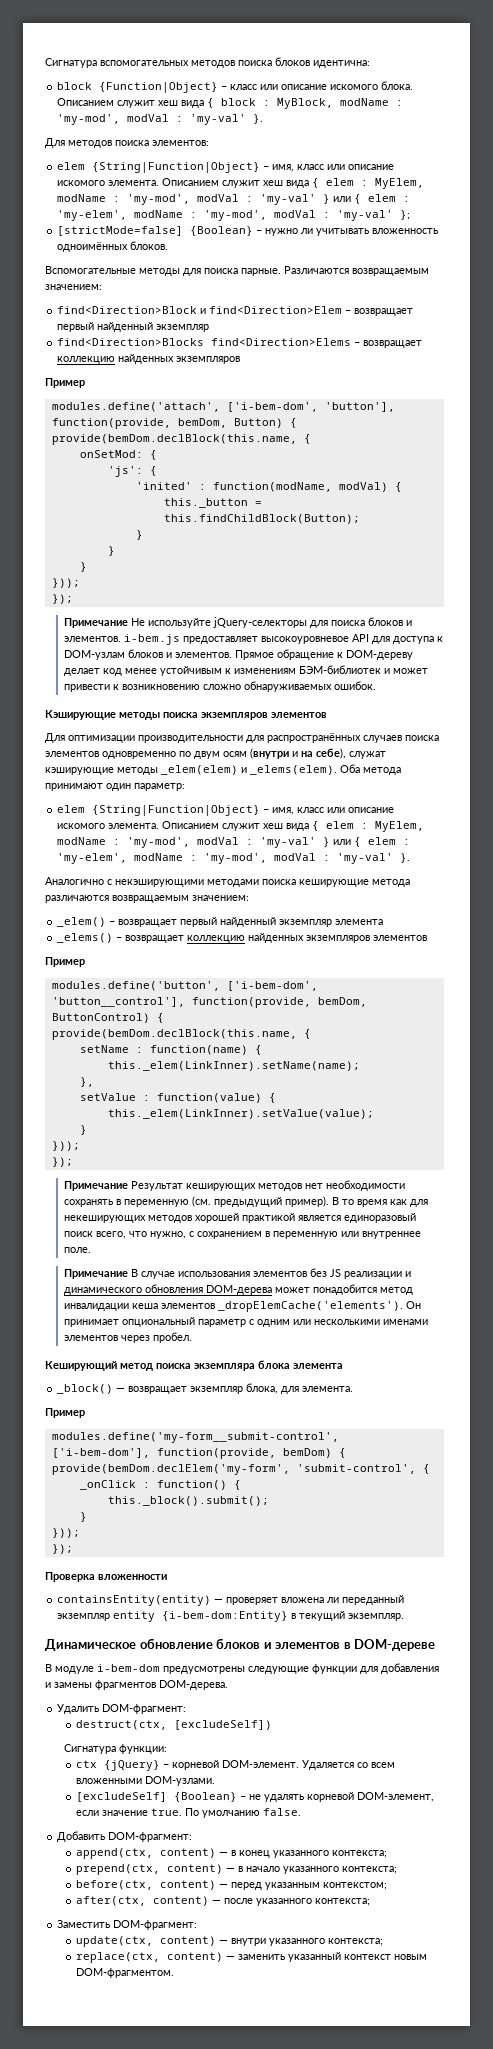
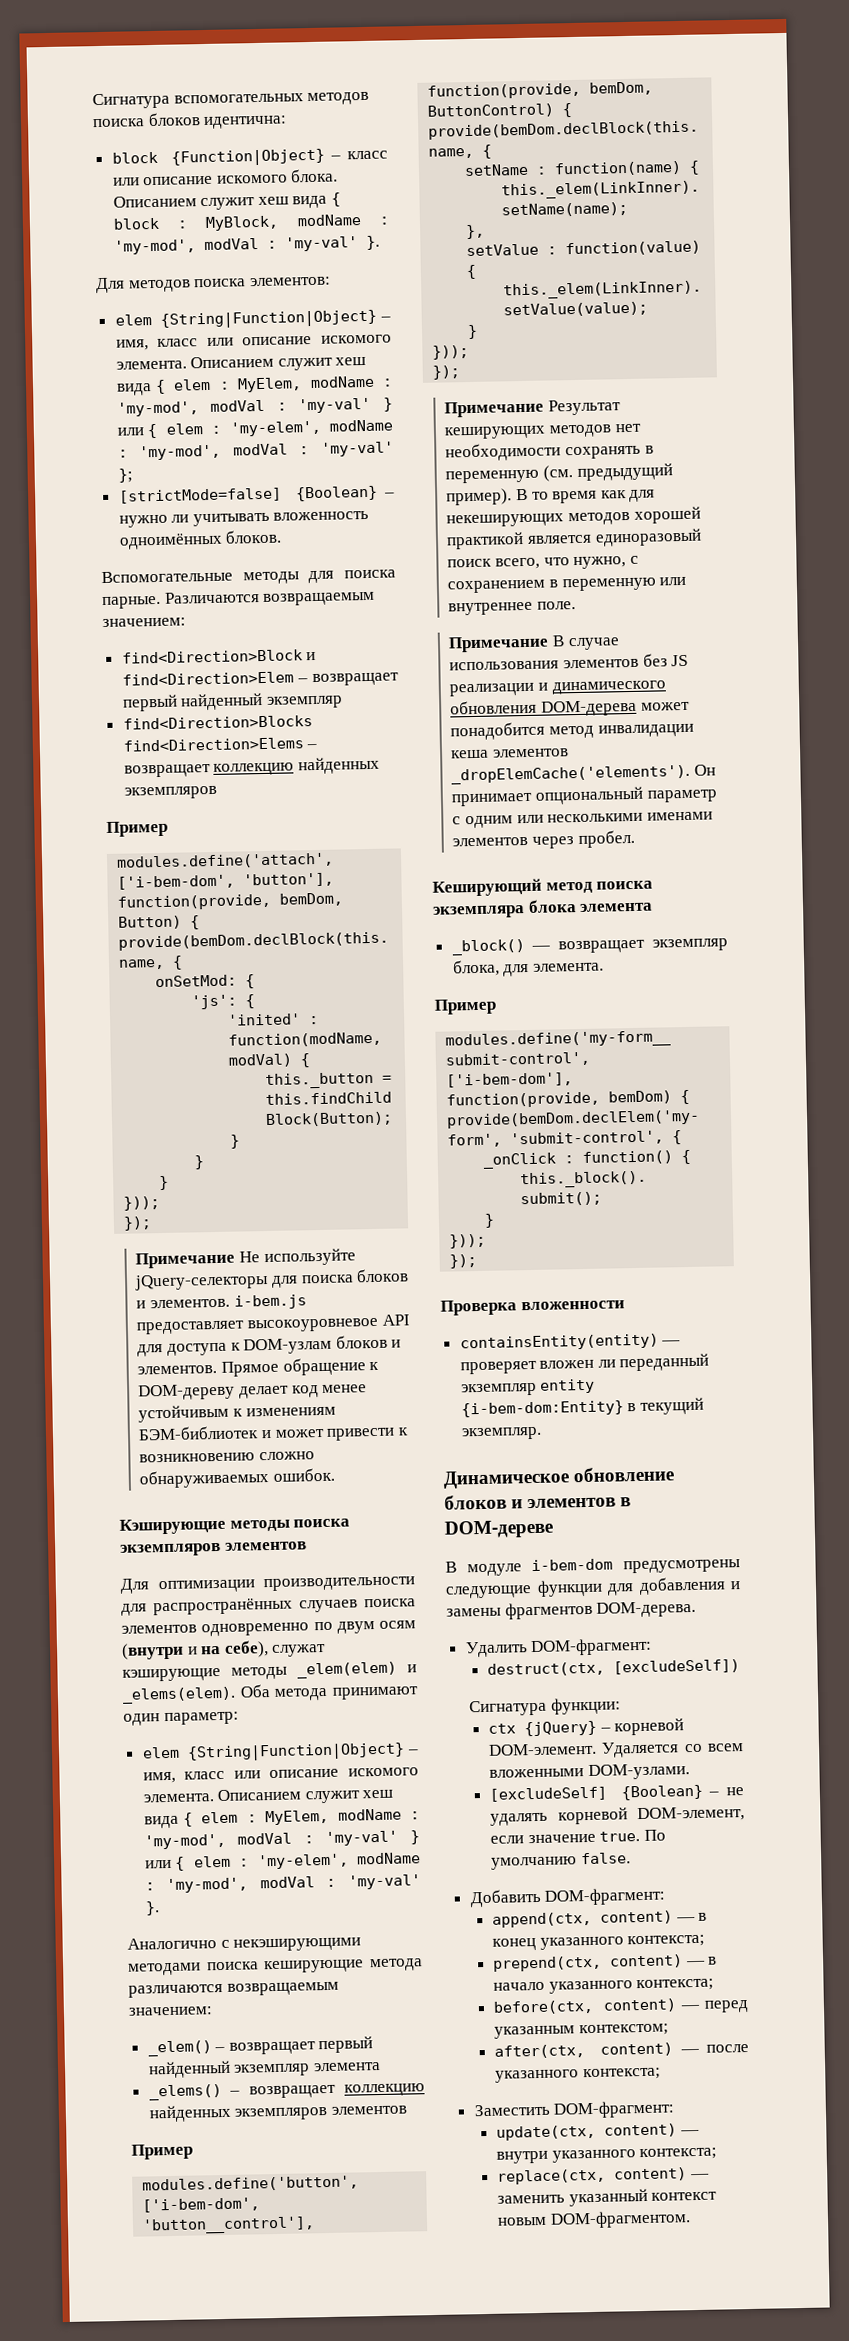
[281,1597,325,1603] вложена -> [539,1359,595,1369] вложен

